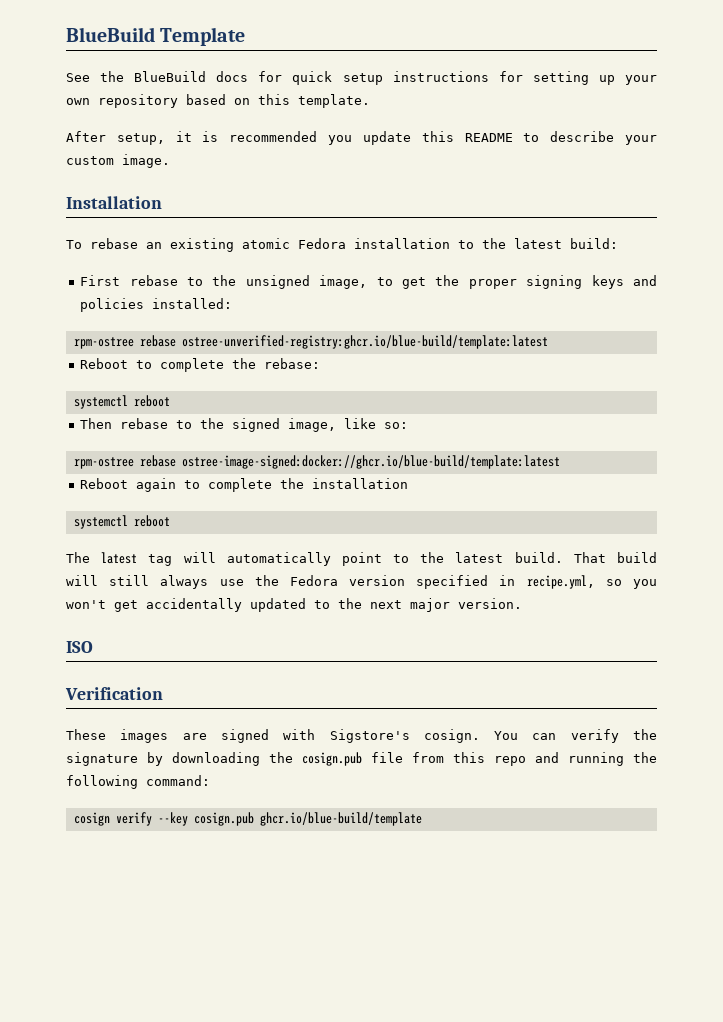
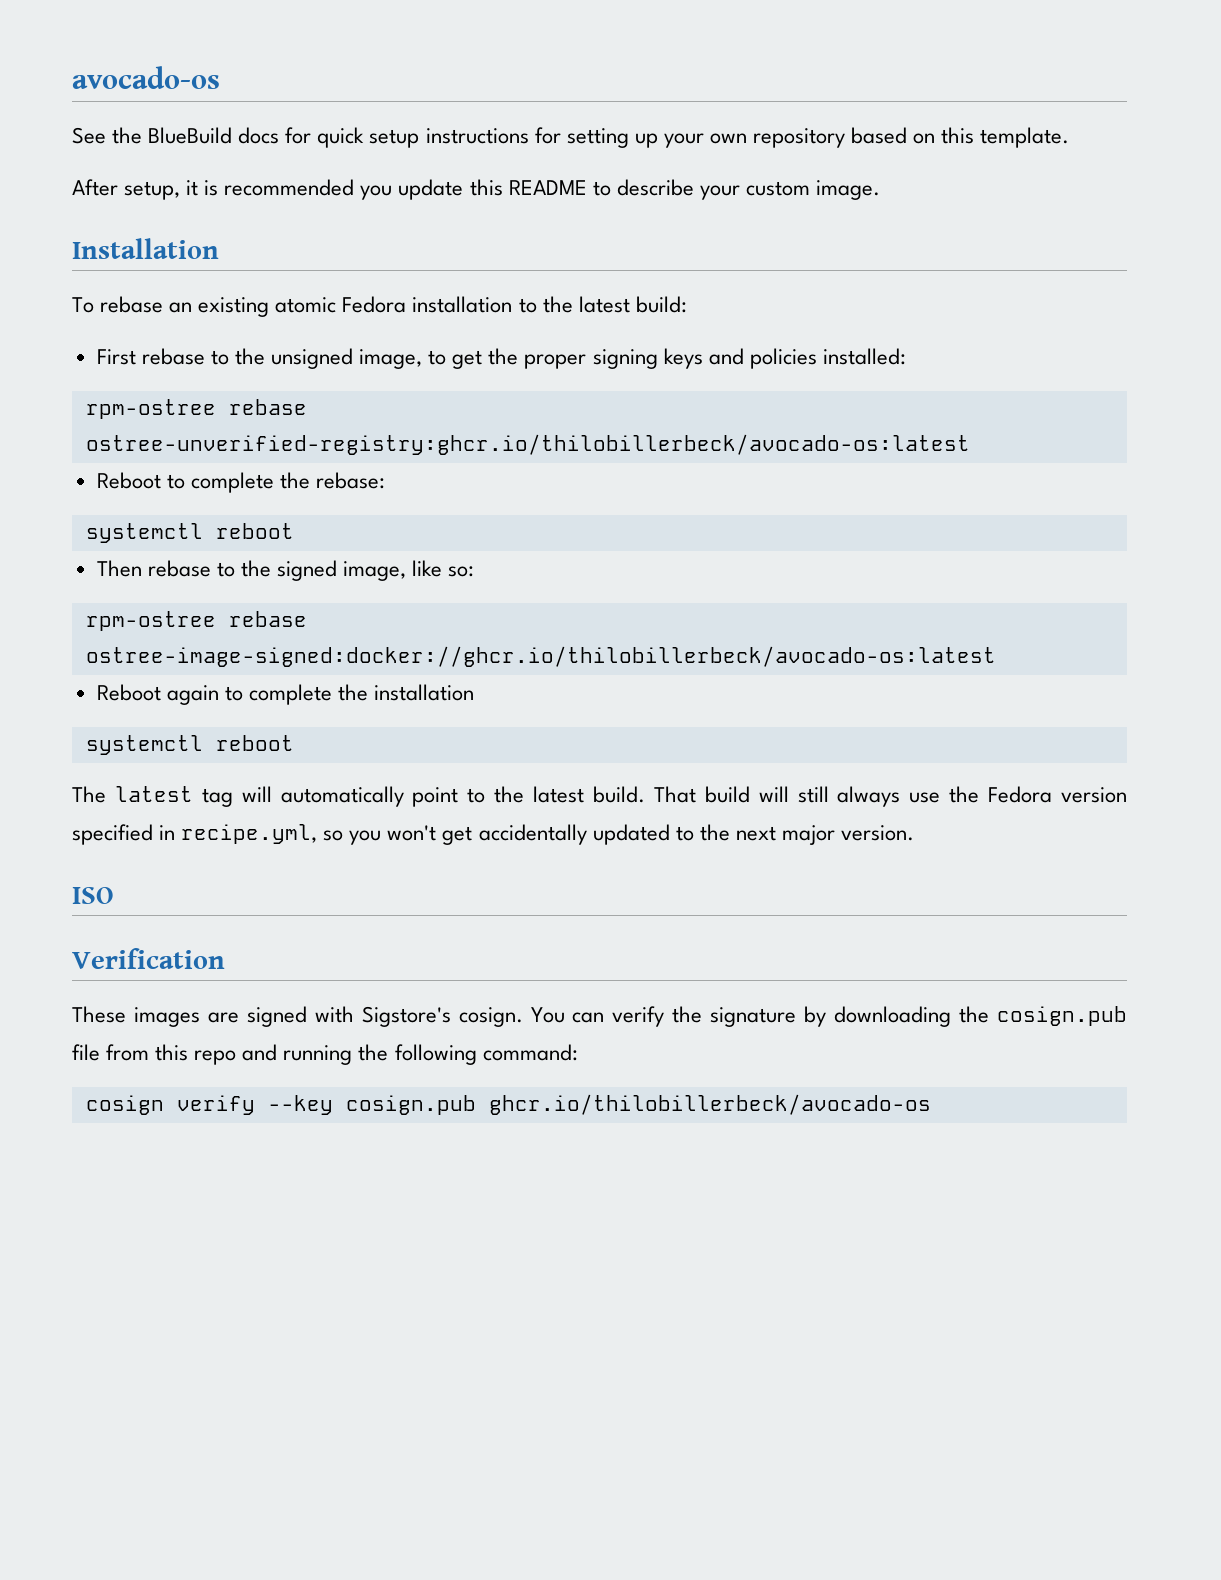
[66,27,246,46] BlueBuild Template -> [72,66,220,89] avocado-os
[181,335,548,349] ostree-unverified-registry:ghcr.io/blue-build/template:latest -> [85,434,970,455] ostree-unverified-registry:ghcr.io/thilobillerbeck/avocado-os:latest
[181,455,560,469] ostree-image-signed:docker://ghcr.io/blue-build/template:latest -> [85,646,996,667] ostree-image-signed:docker://ghcr.io/thilobillerbeck/avocado-os:latest
[259,812,422,826] ghcr.io/blue-build/template -> [488,1094,931,1115] ghcr.io/thilobillerbeck/avocado-os

